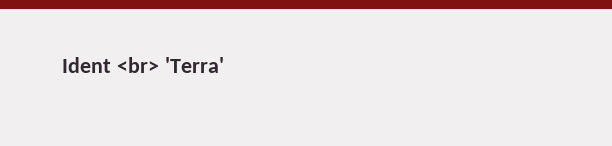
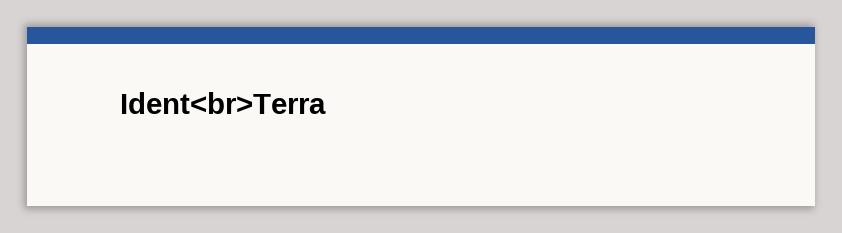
[62,57,224,73] Ident <br> 'Terra' -> [120,92,326,114] Ident<br>Terra

